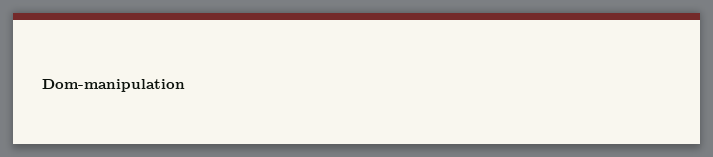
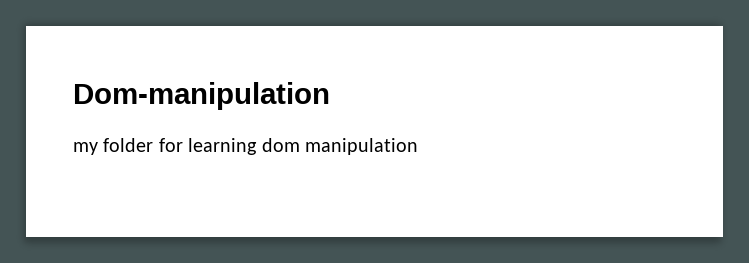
(185, 85) none -> [73,138,418,155] // my folder for learning dom manipulation

